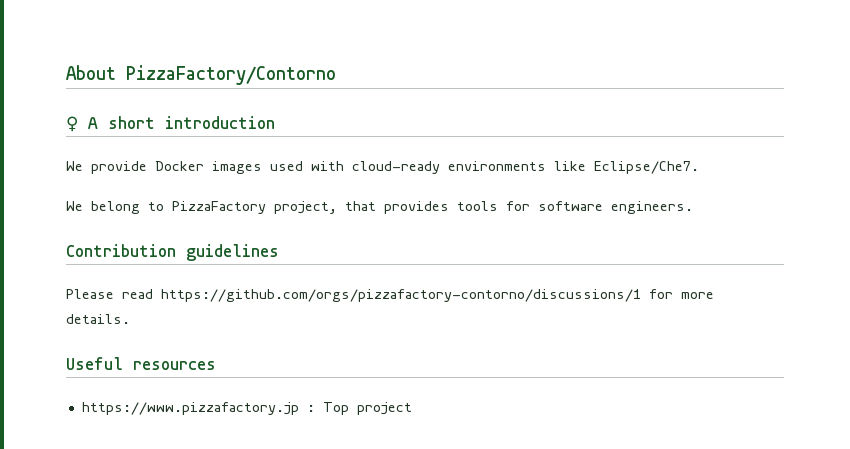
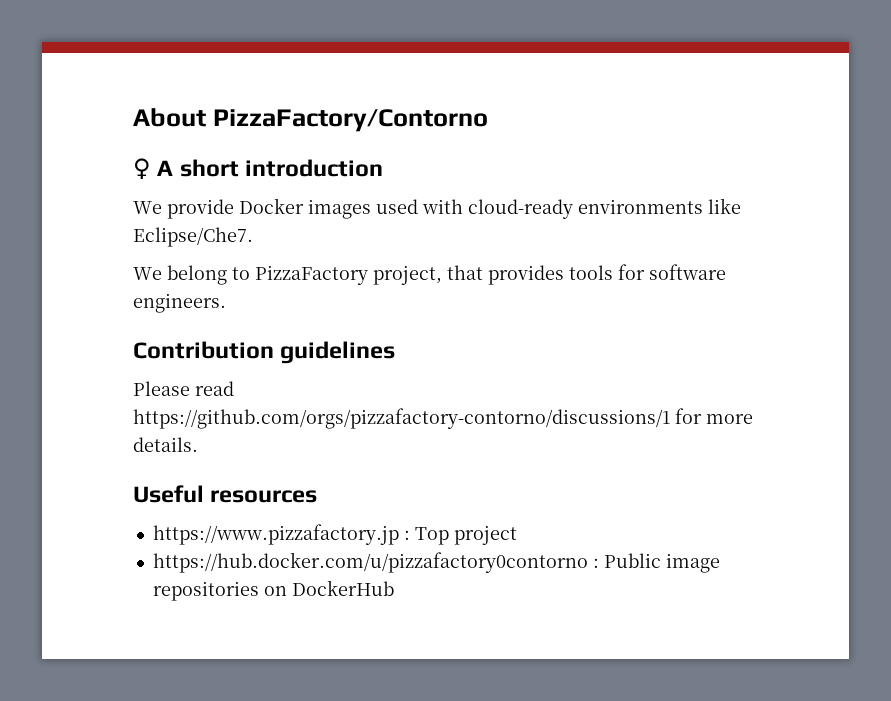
(412, 408) none -> [152,552,720,573] [152,580,394,601] // https://hub.docker.com/u/pizzafactory0contorno : Public image repositories on DockerHub

